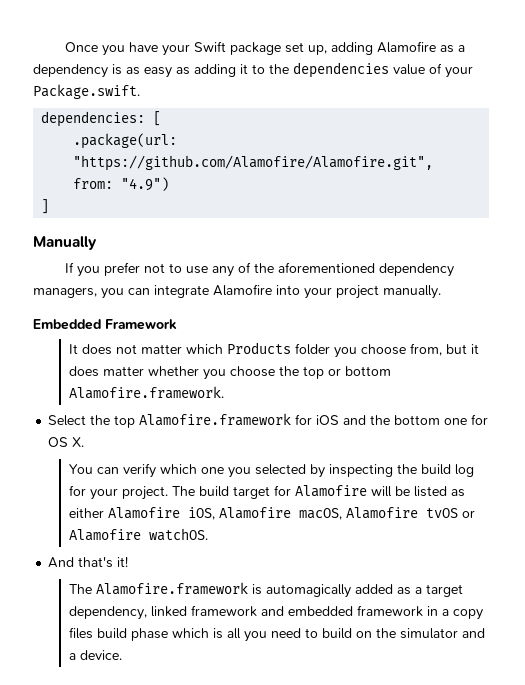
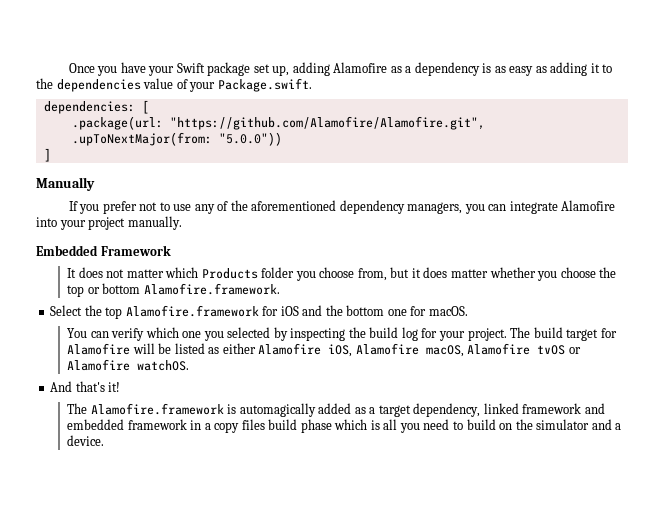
[73,177,170,191] from: "4.9") -> [71,132,282,146] .upToNextMajor(from: "5.0.0"))
[48,437,85,447] OS X. -> [428,306,468,316] macOS.

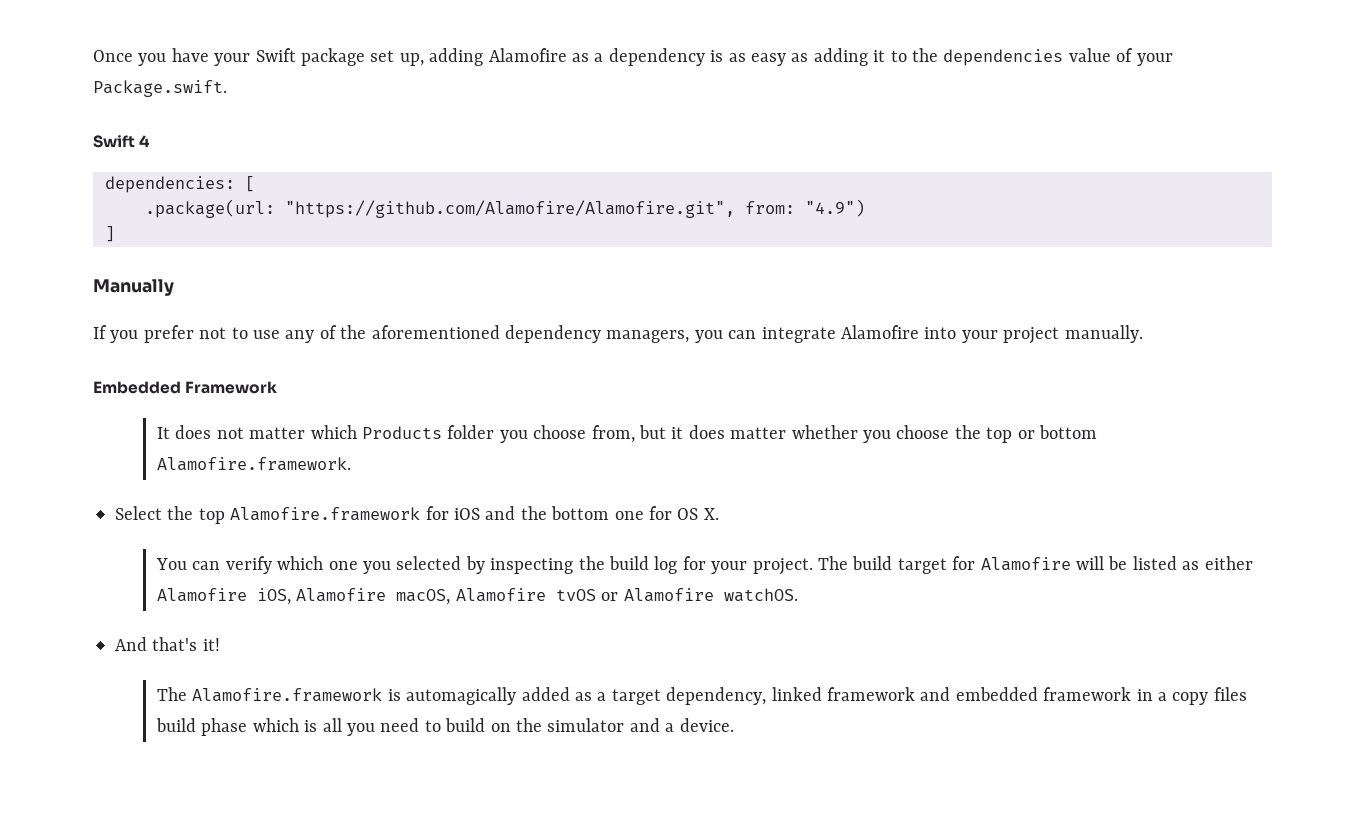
(312, 85) none -> [93,135,151,148] // Swift 4
[71,132,282,146] .upToNextMajor(from: "5.0.0")) -> [745,199,865,217] from: "4.9")
[428,306,468,316] macOS. -> [677,508,719,520] OS X.

